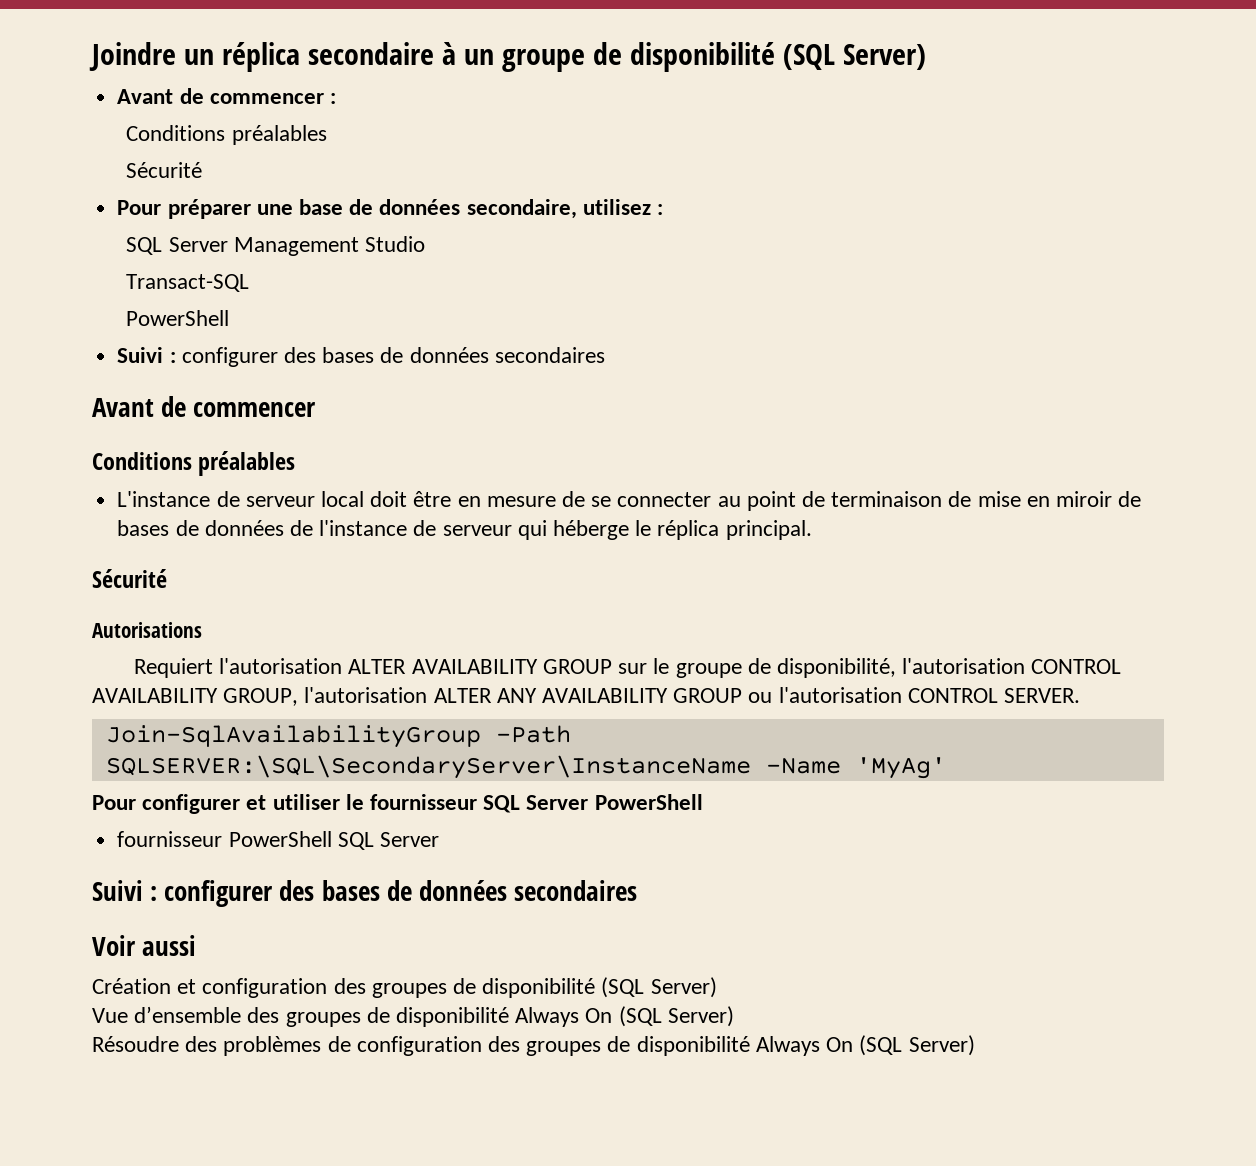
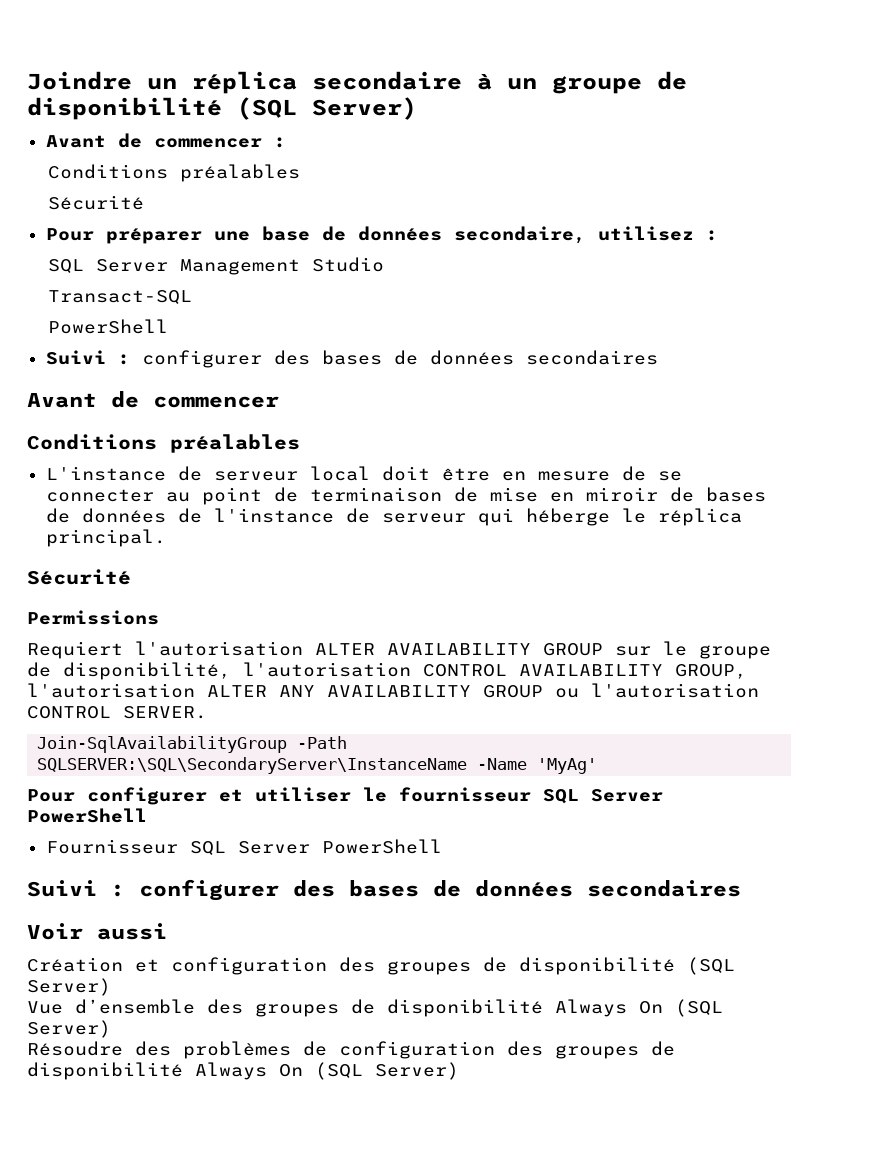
[92,622,202,638] Autorisations -> [27,610,159,625] Permissions
[117,831,439,850] fournisseur PowerShell SQL Server -> [45,839,442,855] Fournisseur SQL Server PowerShell

